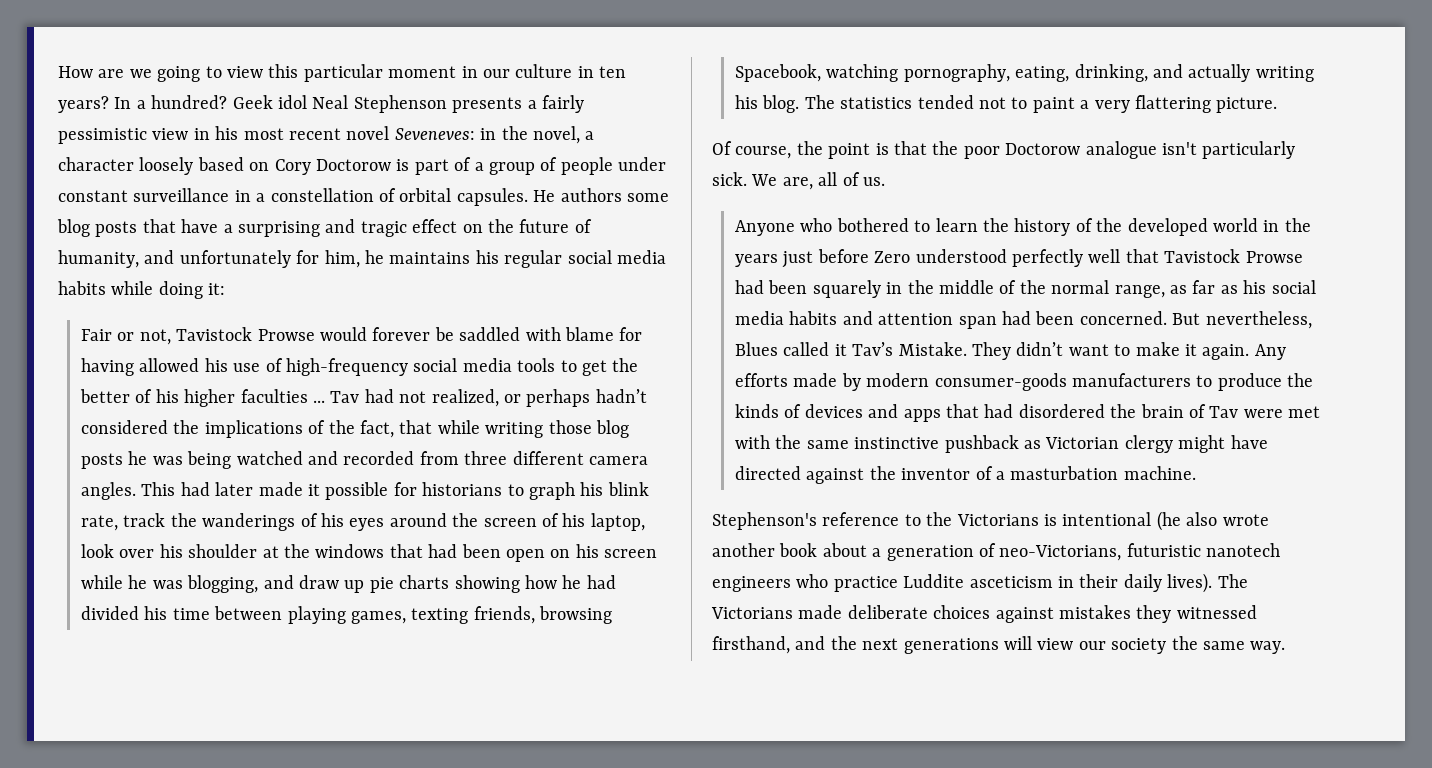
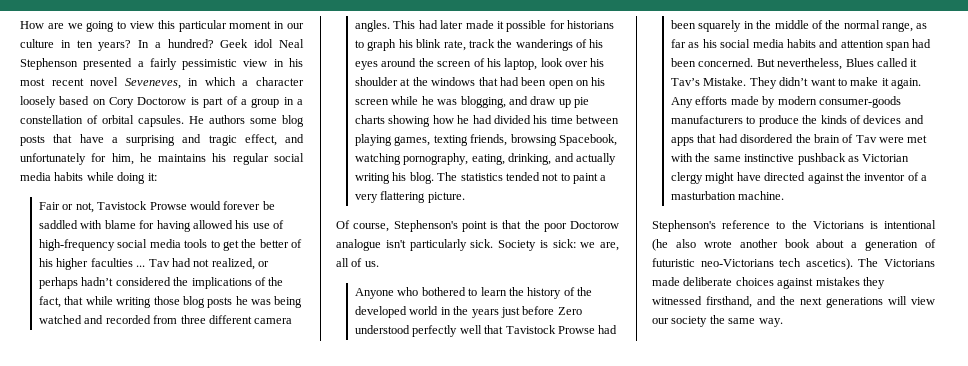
[452,97,523,113] presents -> [83,58,133,70] presented
[394,126,580,144] Seveneves: in the novel, -> [124,77,236,89] Seveneves, in which
[540,157,667,175] [58,188,230,202] of people under constant surveillance -> (280, 103) none
[412,219,592,233] [58,250,139,268] effect on the future of humanity, -> [244,134,277,146] effect,
[796,141,823,155] the -> [393,220,458,232] Stephenson's
[751,174,778,186] We -> [498,239,596,251] Society is sick: we
[999,543,1281,561] [712,573,1213,593] neo-Victorians, futuristic nanotech engineers who practice Luddite asceticism in their daily lives). -> [652,258,853,270] futuristic neo-Victorians tech ascetics).

